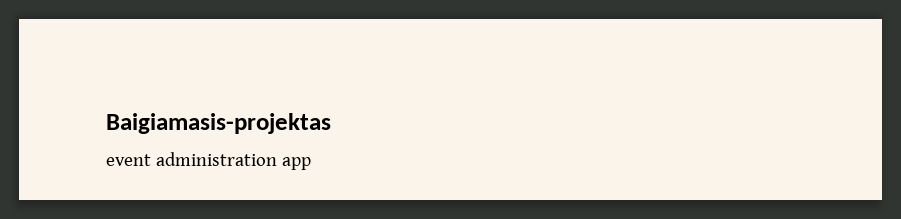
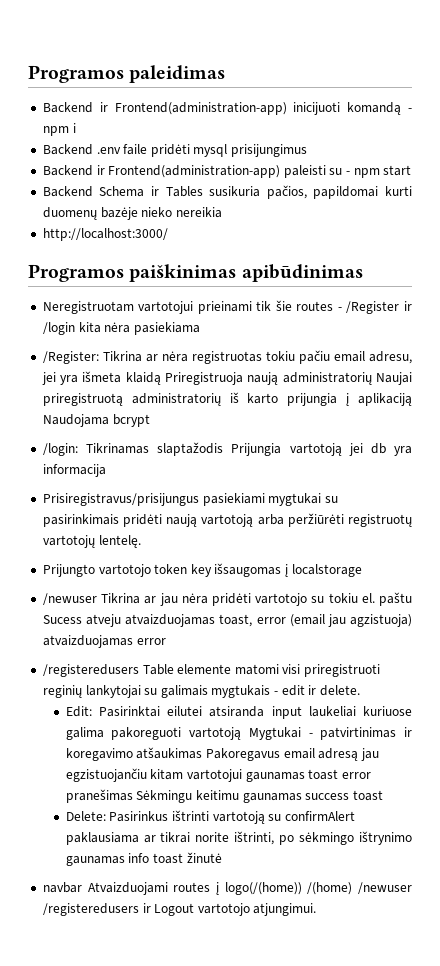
[106,113,331,134] [106,152,311,170] Baigiamasis-projektas // event administration app -> [28,65,226,83] [42,102,412,115] [42,123,76,136] [42,144,308,157] [42,165,412,178] [42,185,413,199] [42,207,222,220] [42,228,168,241] [28,264,363,282] [42,300,412,314] [42,322,200,335] [42,350,412,364] [41,371,412,385] [42,392,412,406] [42,414,150,427] [42,442,412,456] [42,464,106,477] [42,493,338,506] [42,513,412,527] [42,535,141,548] [42,563,362,577] [42,592,412,606] [42,614,412,627] [42,635,166,648] [42,664,381,677] [42,685,361,698] [65,706,412,719] [65,727,412,740] [65,747,379,761] [65,768,371,782] [65,789,383,803] [65,810,355,824] [65,831,413,845] [65,852,222,866] [42,882,412,895] [42,903,317,916] Programos paleidimas // Backend ir Frontend(administration-app) inicijuoti komandą - npm i // Backend .env faile pridėti mysql prisijungimus // Backend ir Frontend(administration-app) paleisti su - npm start // Backend Schema ir Tables susikuria pačios, papildomai kurti duomenų bazėje nieko nereikia // http://localhost:3000/ // Programos paiškinimas apibūdinimas // Neregistruotam vartotojui prieinami tik šie routes - /Register ir /login kita nėra pasiekiama // /Register: Tikrina ar nėra registruotas tokiu pačiu email adresu, jei yra išmeta klaidą Priregistruoja naują administratorių Naujai priregistruotą administratorių iš karto prijungia į aplikaciją Naudojama bcrypt // /login: Tikrinamas slaptažodis Prijungia vartotoją jei db yra informacija // Prisiregistravus/prisijungus pasiekiami mygtukai su pasirinkimais pridėti naują vartotoją arba peržiūrėti registruotų vartotojų lentelę. // Prijungto vartotojo token key išsaugomas į localstorage // /newuser Tikrina ar jau nėra pridėti vartotojo su tokiu el. paštu Sucess atveju atvaizduojamas toast, error (email jau agzistuoja) atvaizduojamas error // /registeredusers Table elemente matomi visi priregistruoti reginių lankytojai su galimais mygtukais - edit ir delete. // Edit: Pasirinktai eilutei atsiranda input laukeliai kuriuose galima pakoreguoti vartotoją Mygtukai - patvirtinimas ir koregavimo atšaukimas Pakoregavus email adresą jau egzistuojančiu kitam vartotojui gaunamas toast error pranešimas Sėkmingu keitimu gaunamas success toast // Delete: Pasirinkus ištrinti vartotoją su confirmAlert paklausiama ar tikrai norite ištrinti, po sėkmingo ištrynimo gaunamas info toast žinutė // navbar Atvaizduojami routes į logo(/(home)) /(home) /newuser /registeredusers ir Logout vartotojo atjungimui.

